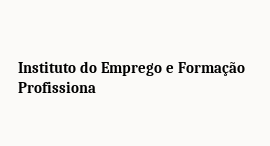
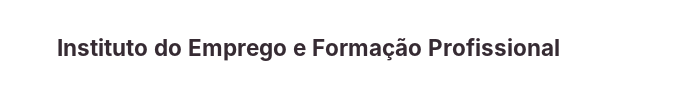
[18,81,96,93] Profissiona -> [428,38,561,56] Profissional

